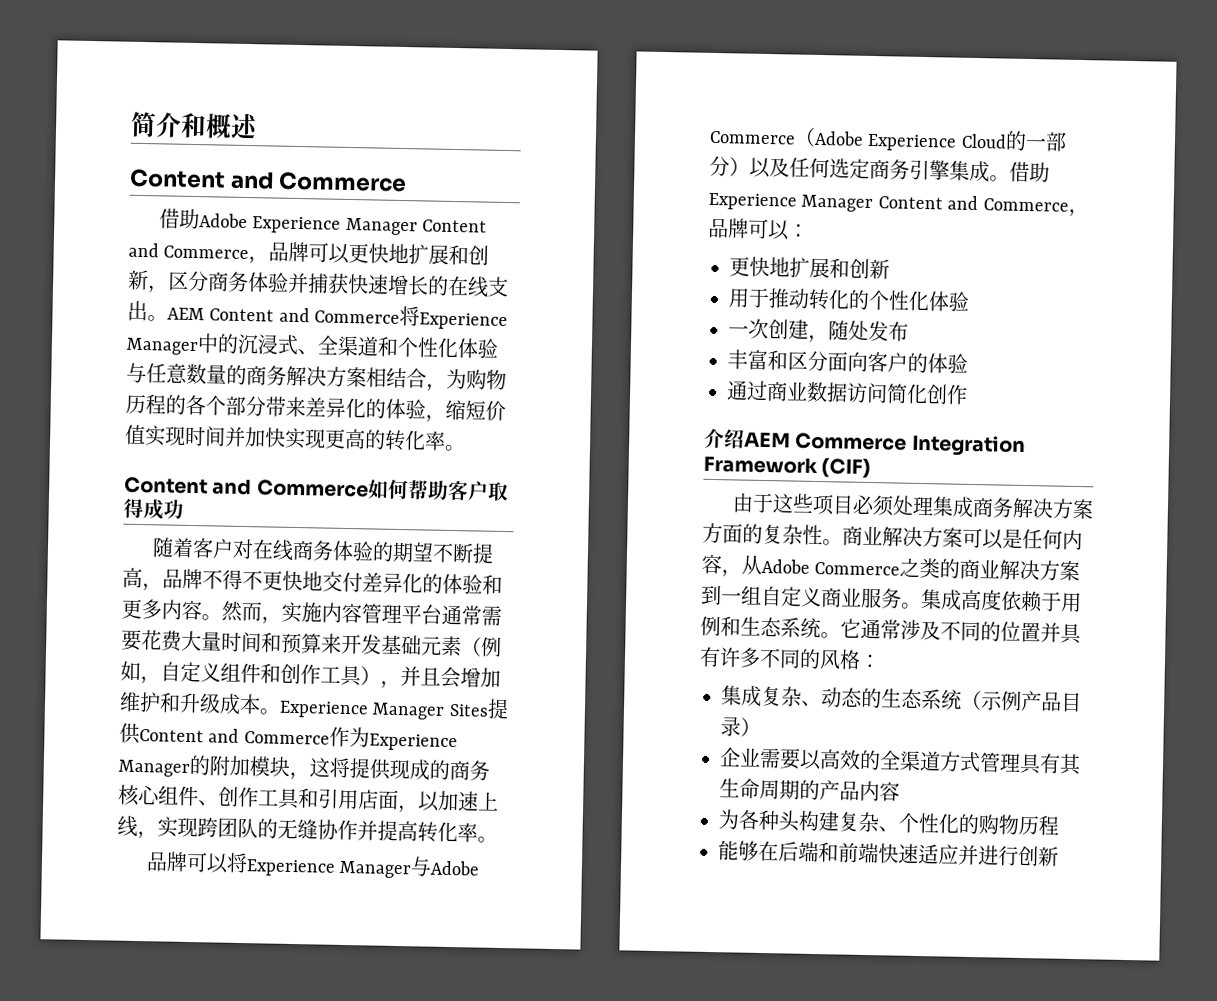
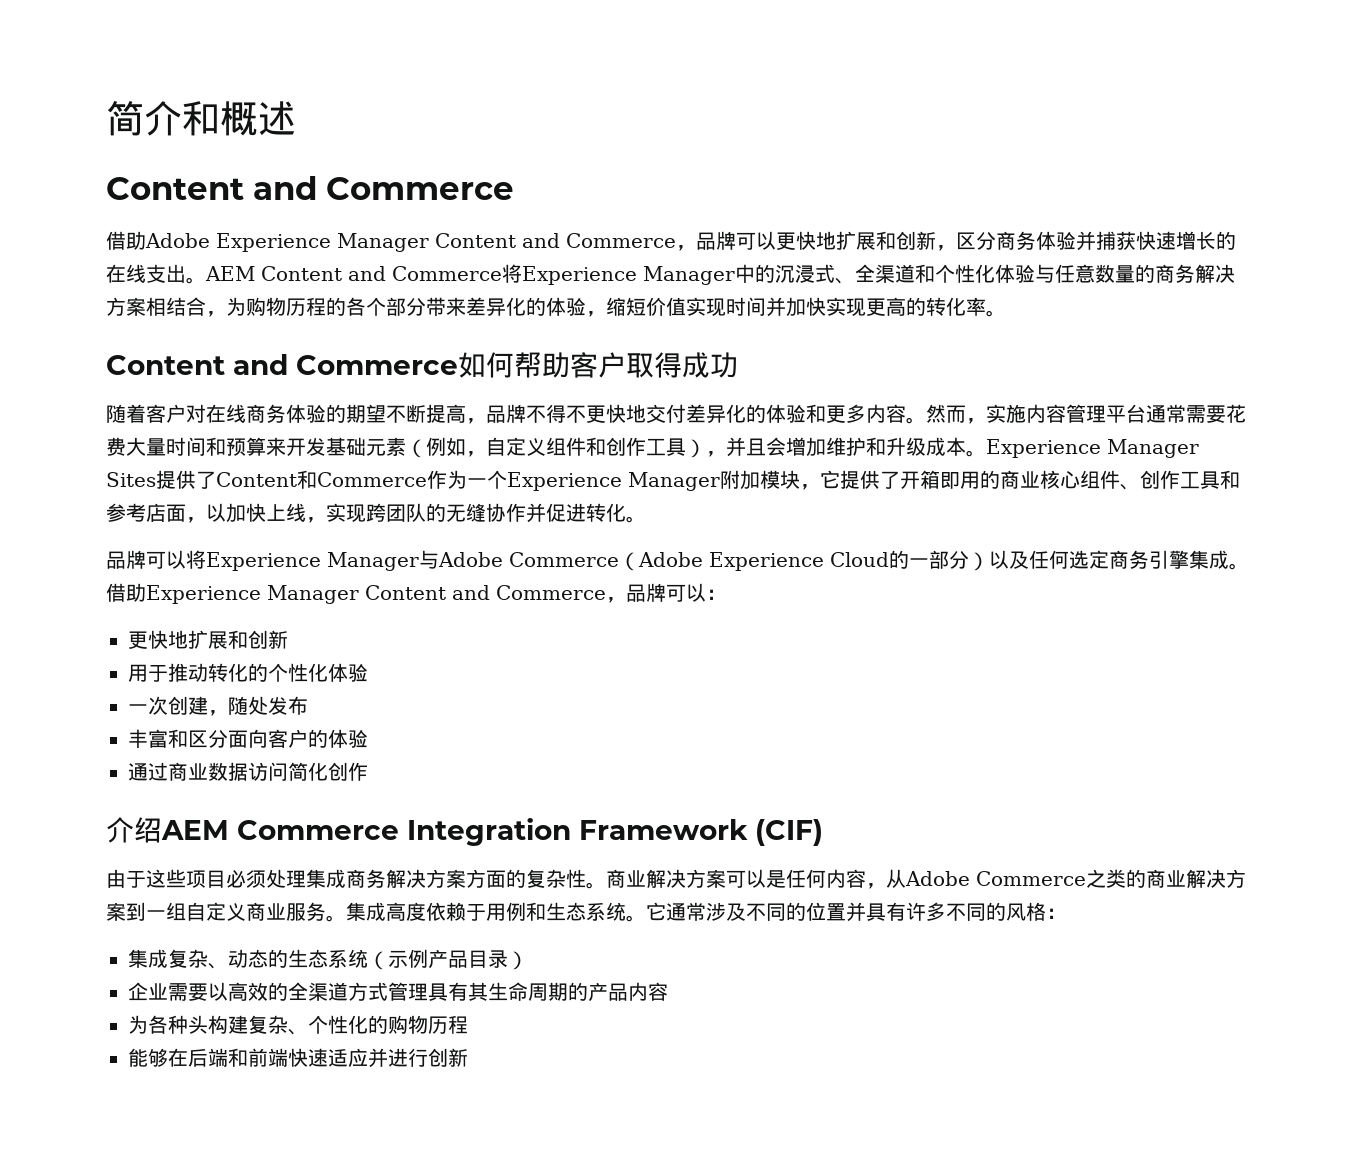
[139,728,240,743] Content and -> [196,470,317,489] 了Content和
[368,733,458,752] [118,755,211,778] Experience Manager的 -> [467,470,720,491] 一个Experience Manager
[309,757,490,781] 这将提供现成的商务 -> [820,470,1040,489] 它提供了开箱即用的商业
[318,788,359,810] 引用 -> [106,503,146,522] 参考
[458,791,479,812] 速 -> [246,503,266,522] 快
[377,820,478,843] 提高转化率 -> [546,503,626,522] 促进转化

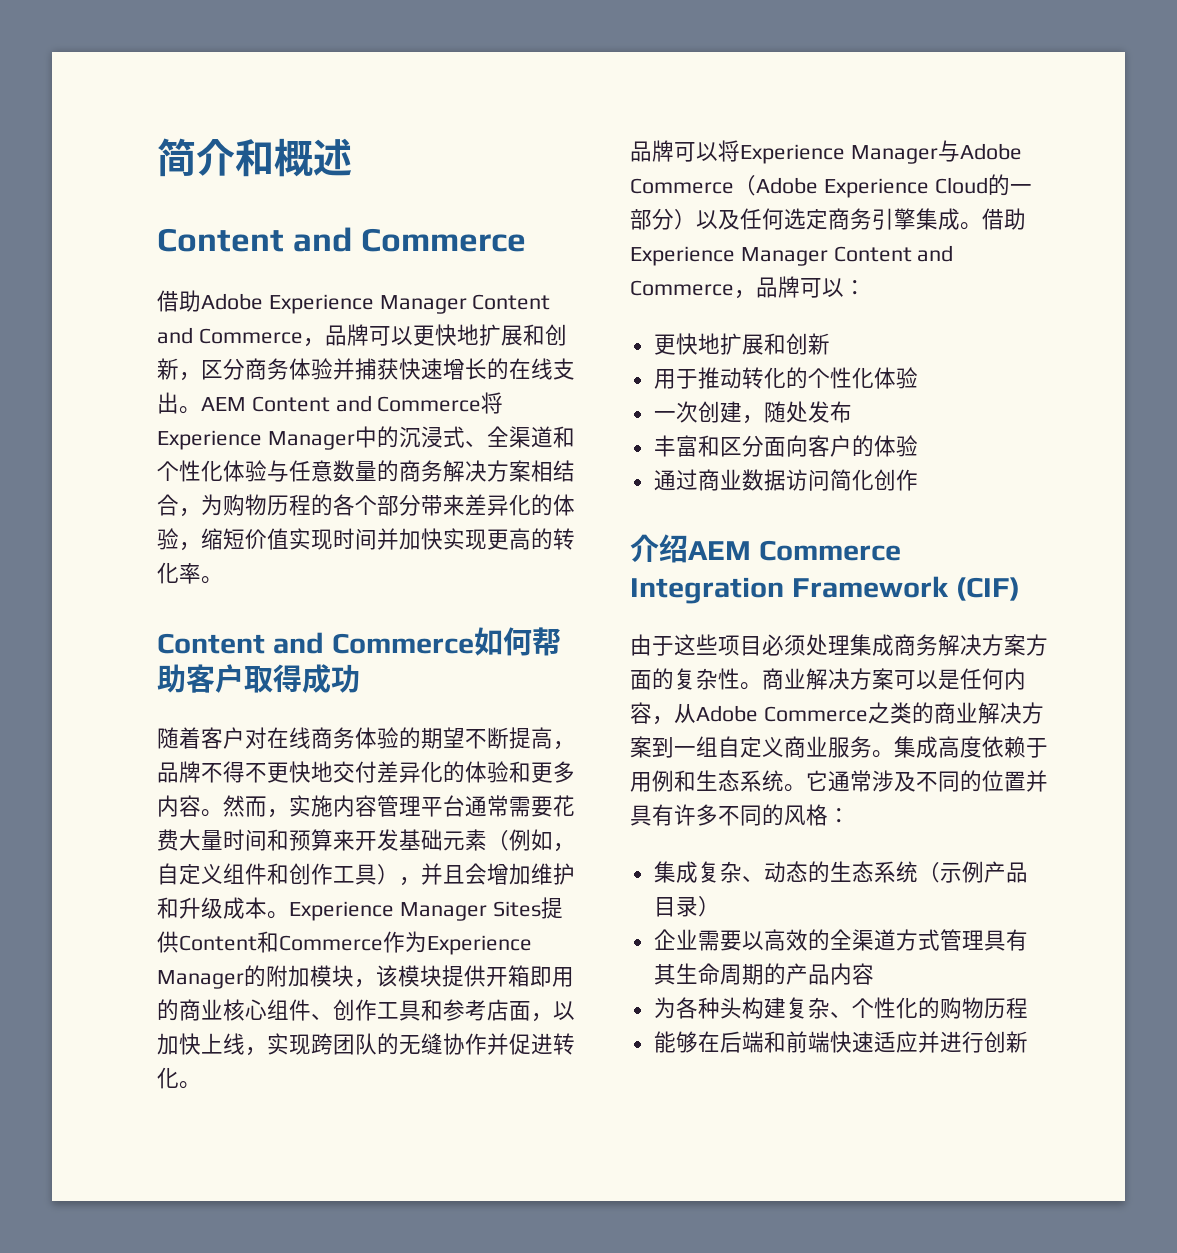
[196,471,216,489] 了 -> (179, 942) none
[467,470,720,491] 一个Experience Manager -> [427,935,532,955] [157,965,266,989] Experience Manager的
[820,470,900,489] 它提供了 -> [376,965,486,987] 该模块提供

